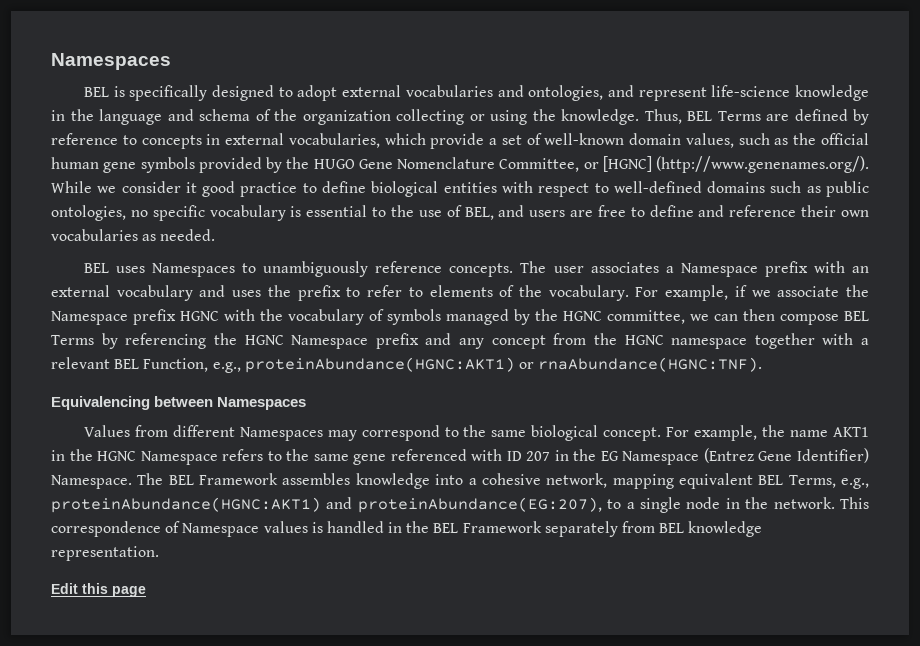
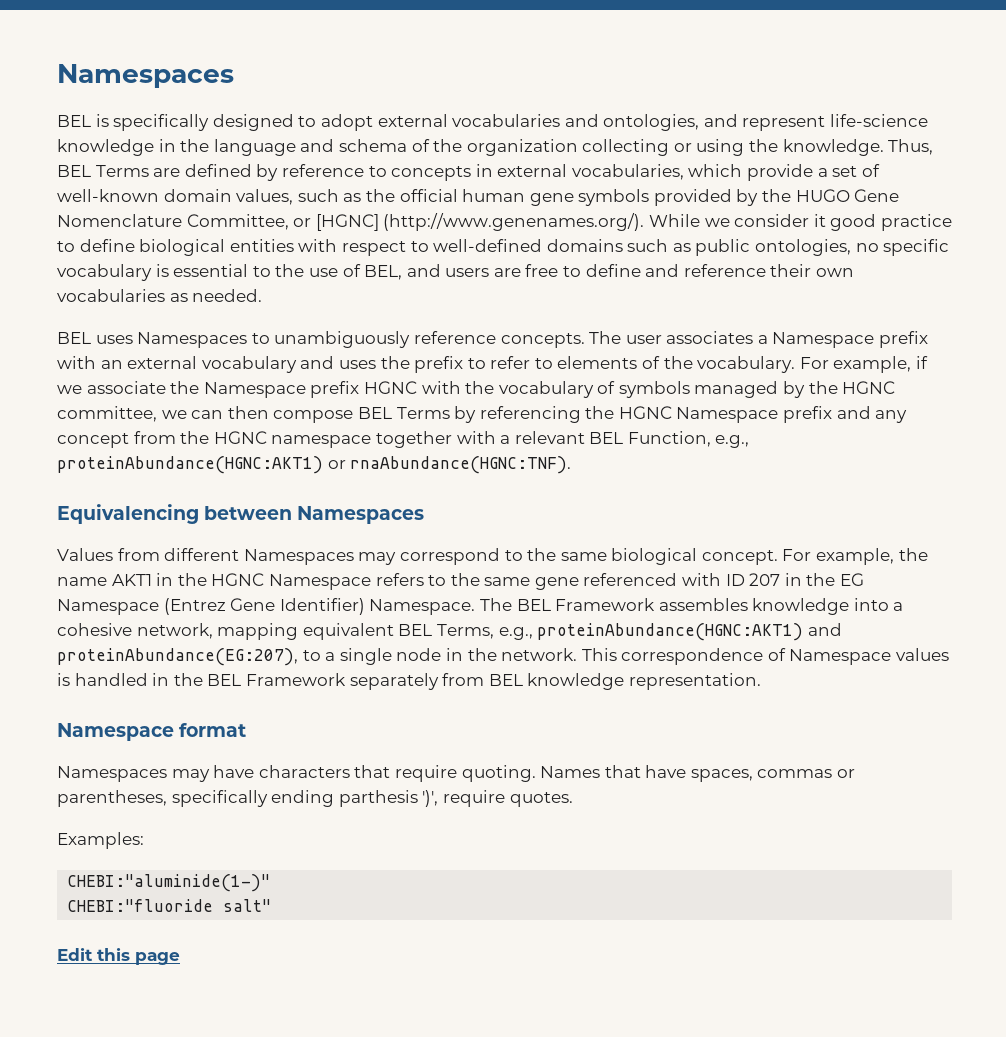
(159, 553) none -> [57,723,247,741] [57,765,856,782] [57,790,573,807] [57,832,144,849] [67,874,271,892] [67,899,272,912] // Namespace format // Namespaces may have characters that require quoting. Names that have spaces, commas or parentheses, specifically ending parthesis ')', require quotes. // Examples: // CHEBI:"aluminide(1-)" // CHEBI:"fluoride salt"

